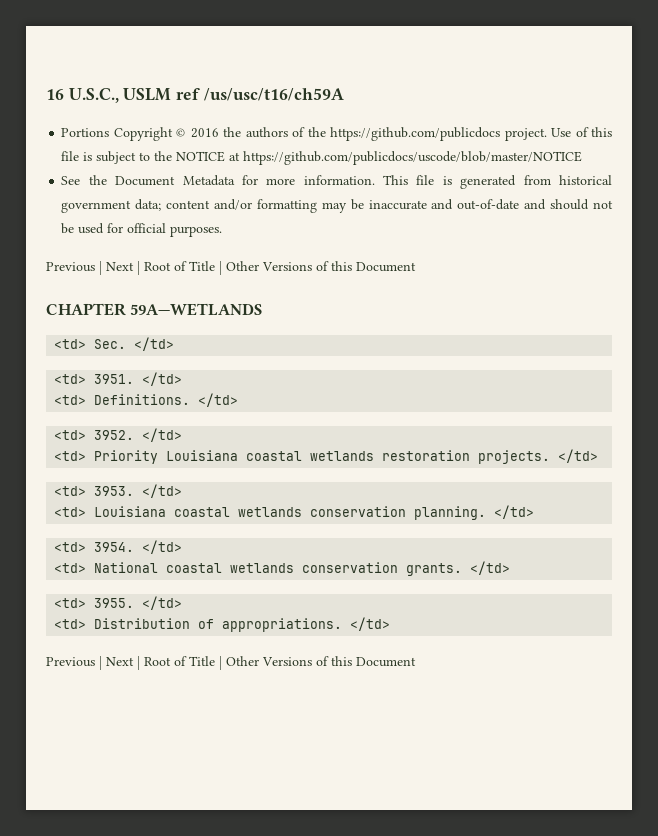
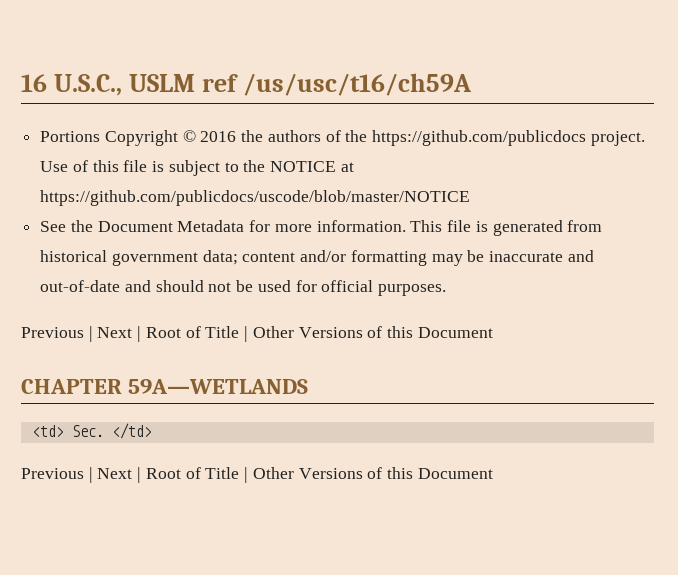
[54,372,183,386] [54,393,239,407] [54,428,183,442] [54,449,599,464] [54,484,183,498] [54,505,535,520] [54,540,183,554] [54,561,511,576] [54,596,183,610] [54,617,391,632] // <td> 3951. </td> // <td> Definitions. </td> // <td> 3952. </td> // <td> Priority Louisiana coastal wetlands restoration projects. </td> // <td> 3953. </td> // <td> Louisiana coastal wetlands conservation planning. </td> // <td> 3954. </td> // <td> National coastal wetlands conservation grants. </td> // <td> 3955. </td> // <td> Distribution of appropriations. </td> -> (152, 431) none

